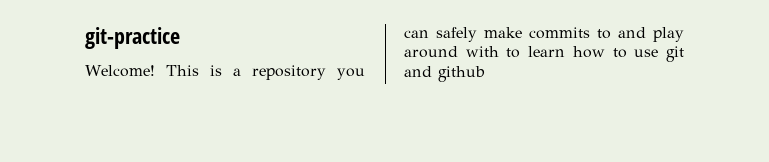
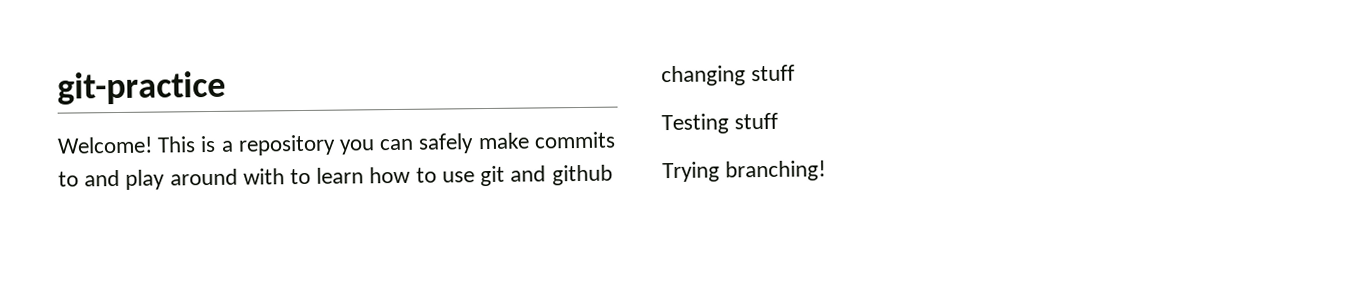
(485, 74) none -> [661,64,796,87] [661,112,779,135] [662,160,827,183] changing stuff // Testing stuff // Trying branching!

